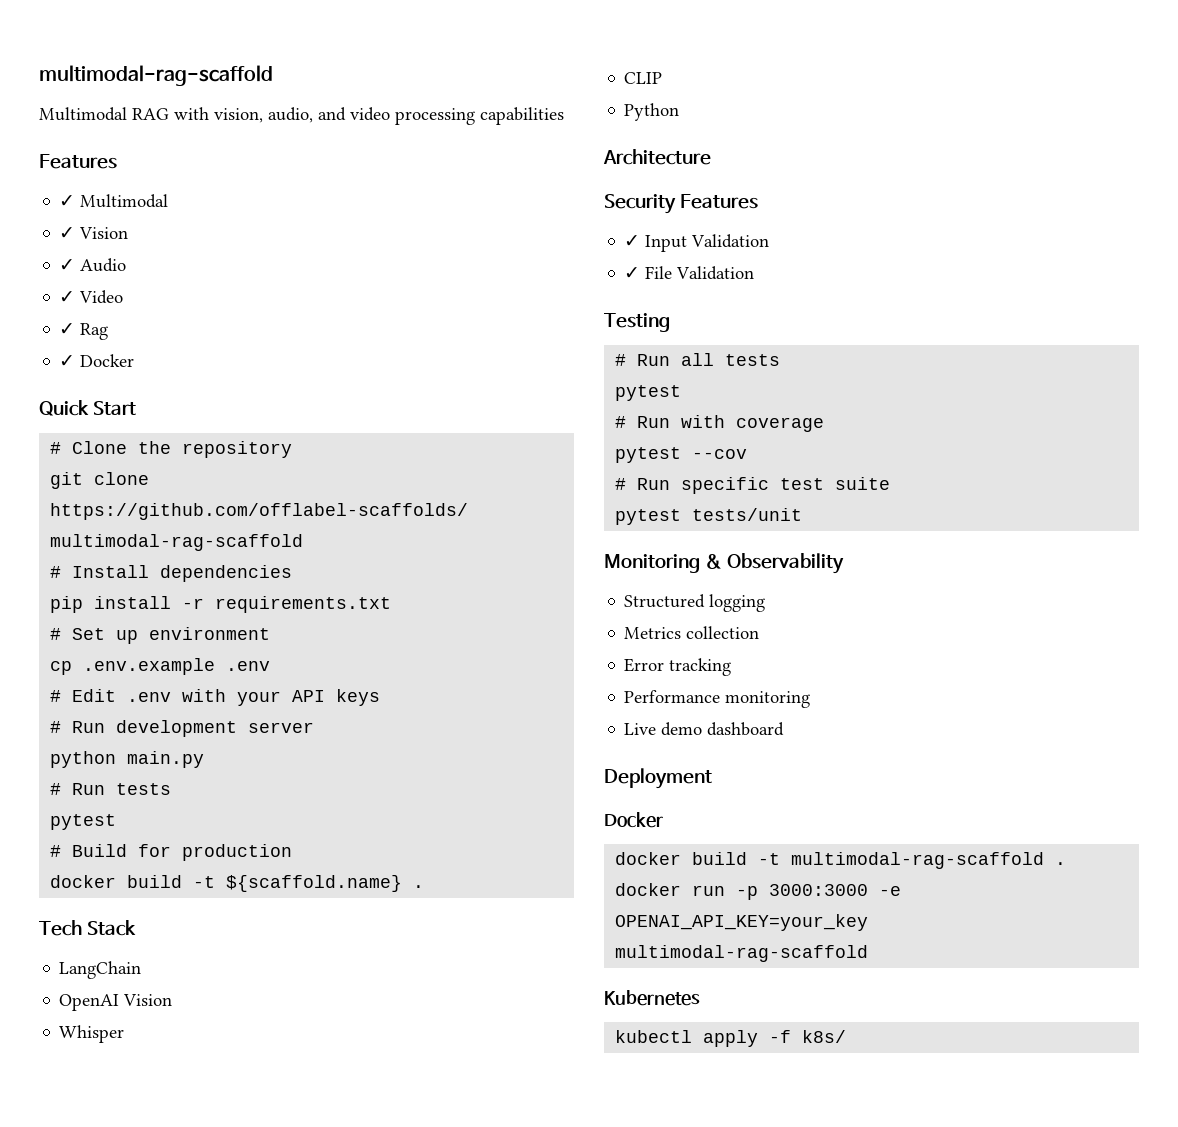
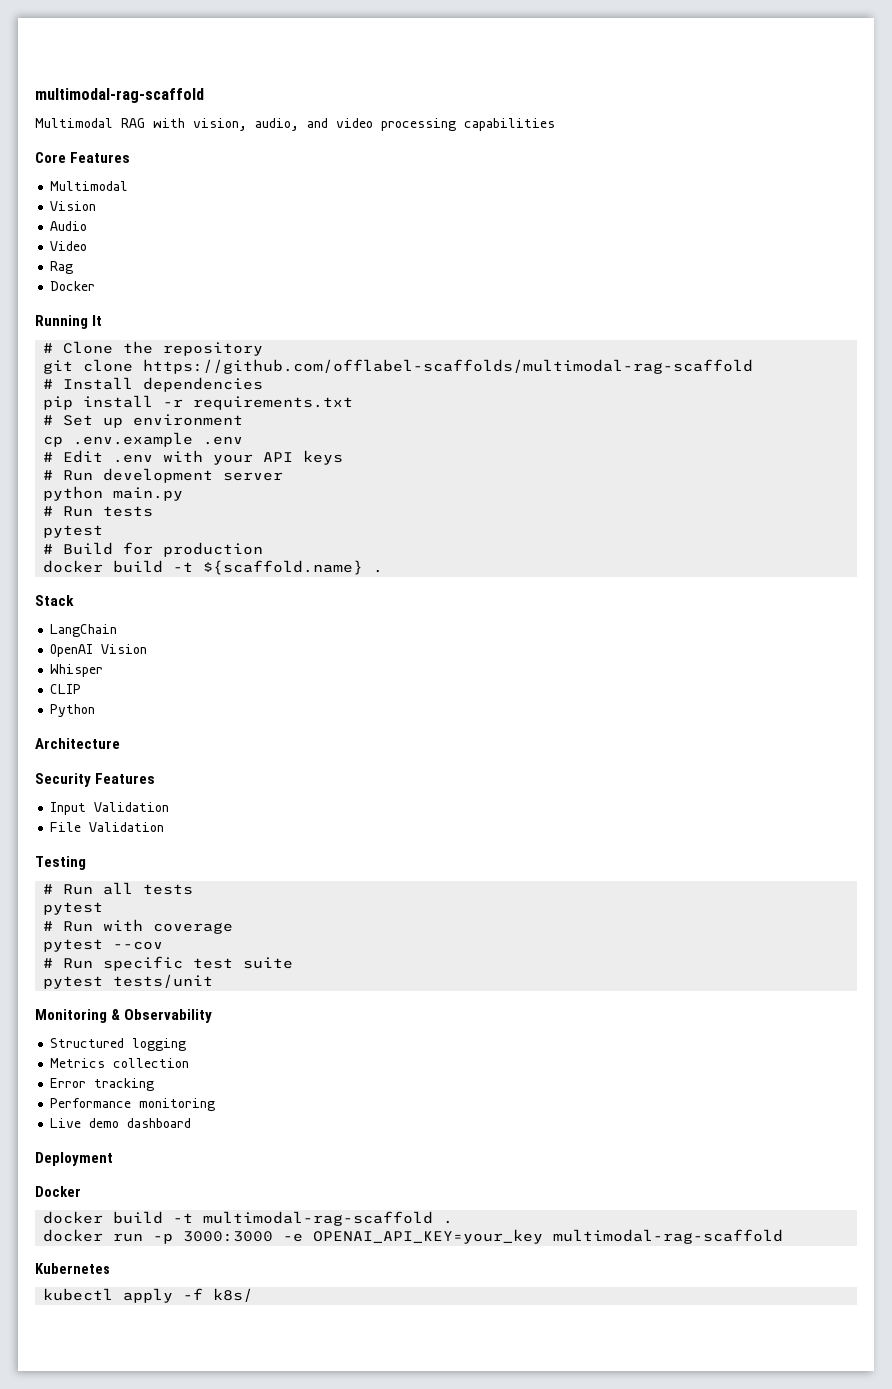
[39,154,117,169] [59,195,76,207] Features // ✓ -> [35,152,131,163] Core Features //
[59,227,129,239] [59,259,76,271] ✓ Vision // ✓ -> [50,201,97,211] Vision //
[59,291,76,303] ✓ -> (88, 226) none
[59,323,76,335] ✓ -> (88, 246) none
[59,354,135,367] [39,400,136,416] ✓ Docker // Quick Start -> [50,281,96,291] [35,315,103,329] Docker // Running It
[39,920,82,936] Tech -> (384, 571) none
[624,235,641,247] ✓ -> (156, 778) none
[624,267,641,279] ✓ -> (170, 807) none

